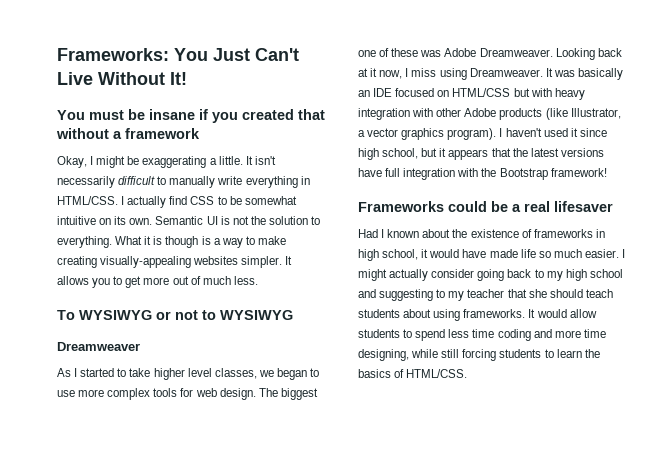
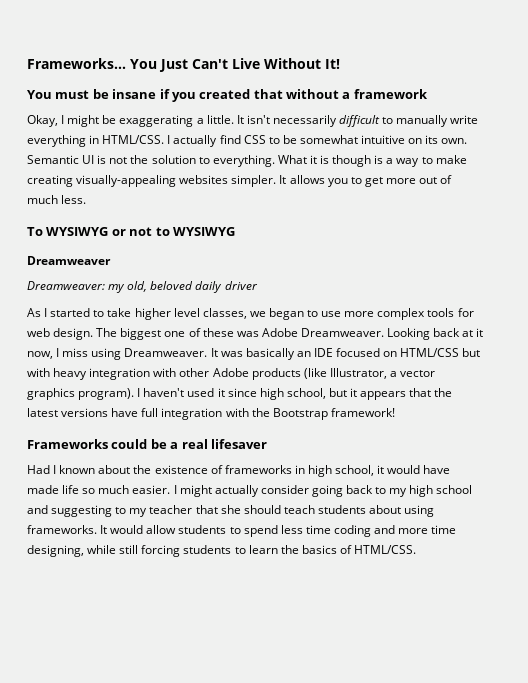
[57,48,169,61] Frameworks: -> [27,58,126,69] Frameworks...
(140, 346) none -> [27,281,258,293] // Dreamweaver: my old, beloved daily driver

